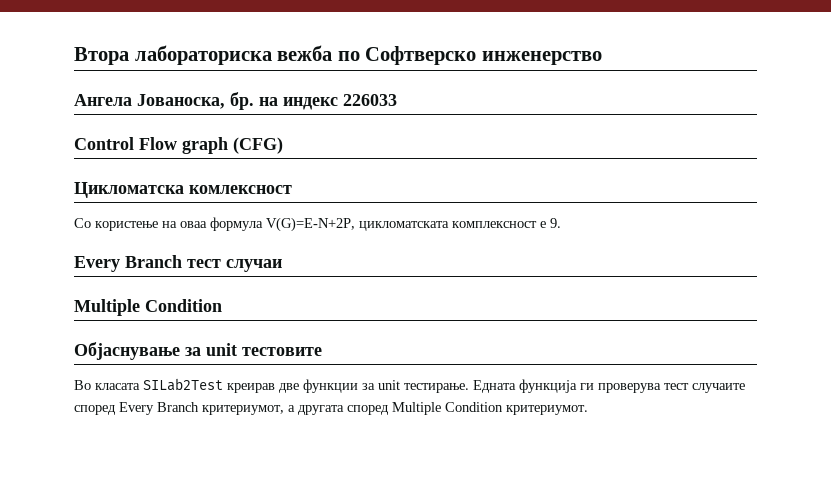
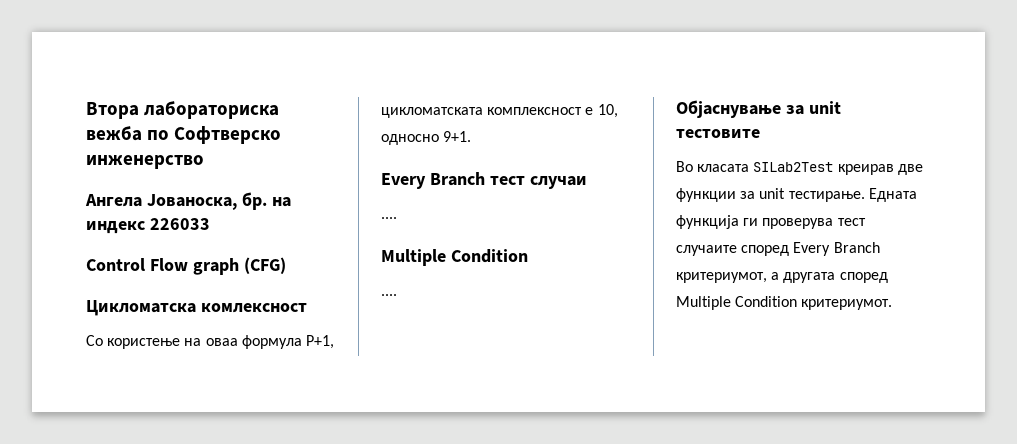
[266,217,355,232] V(G)=E-N+2P, -> [305,335,334,349] P+1,
[550,218,561,228] 9. -> [597,104,618,118] [381,131,472,145] 10, односно 9+1.
[74,299,222,316] // Multiple Condition -> [381,217,397,219] [381,249,528,266] [381,294,397,296] // .... // Multiple Condition // ....

